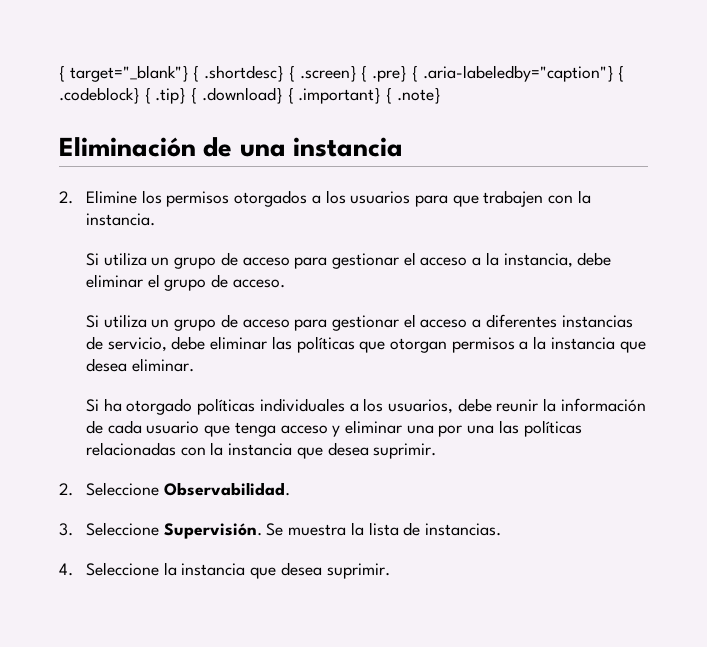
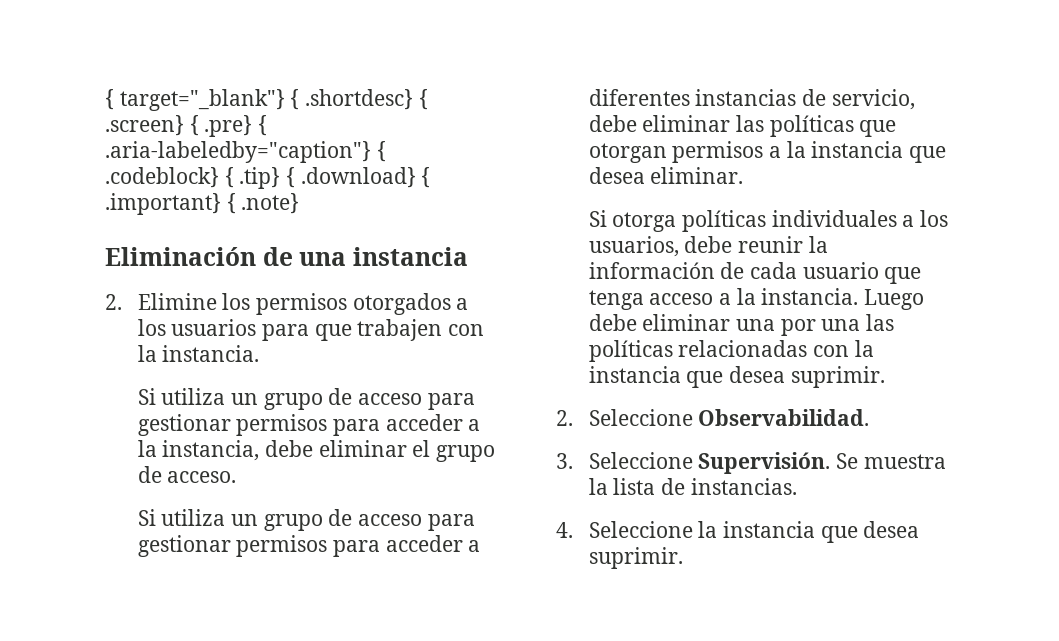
[403,252,468,266] el acceso -> [236,414,463,436] permisos para acceder
[403,314,468,328] el acceso -> [236,535,463,557] permisos para acceder
[103,398,193,415] ha otorgado -> [612,212,677,232] otorga
[332,425,341,437] y -> [718,288,924,310] [588,314,637,331] a la instancia. Luego debe

